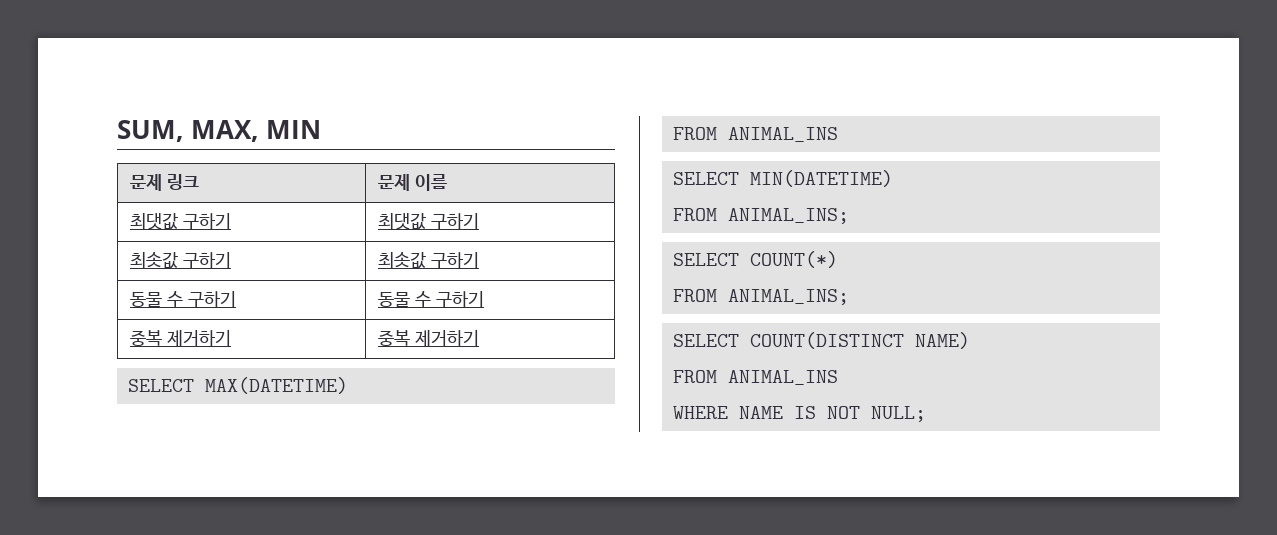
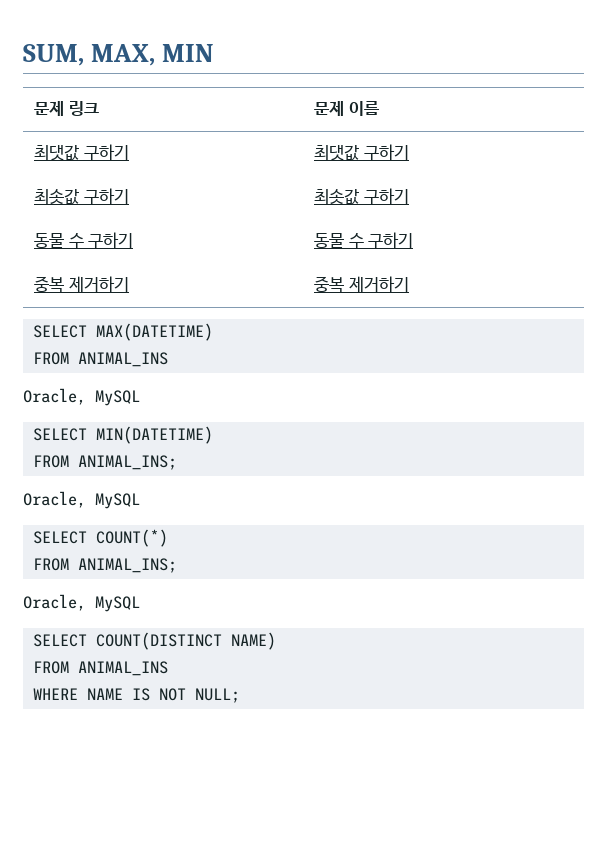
(838, 134) none -> [23,388,140,406] // Oracle, MySQL
(849, 216) none -> [23,491,140,509] // Oracle, MySQL
(849, 297) none -> [23,594,140,612] // Oracle, MySQL

